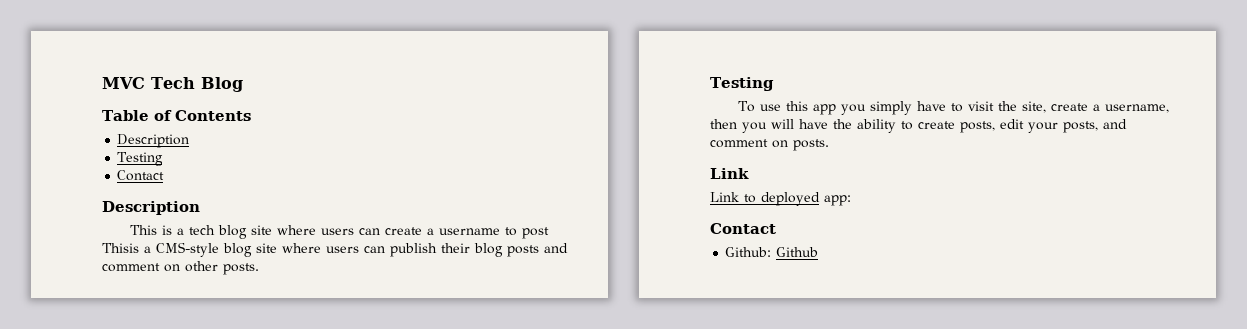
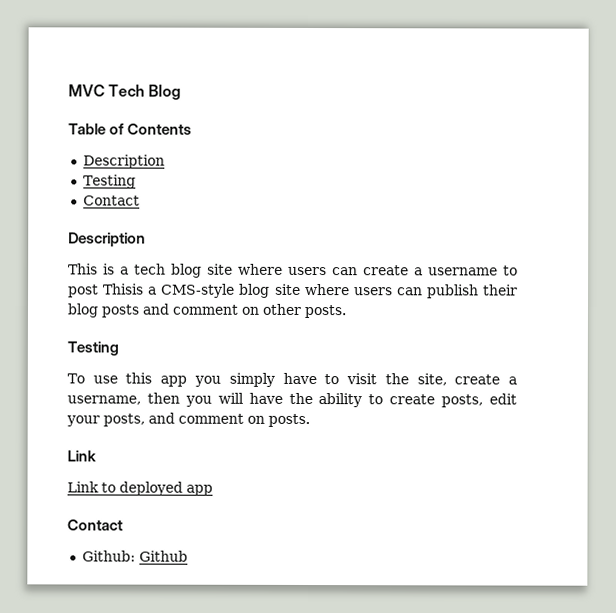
[824,195,851,206] app: -> [186,484,213,496] app

